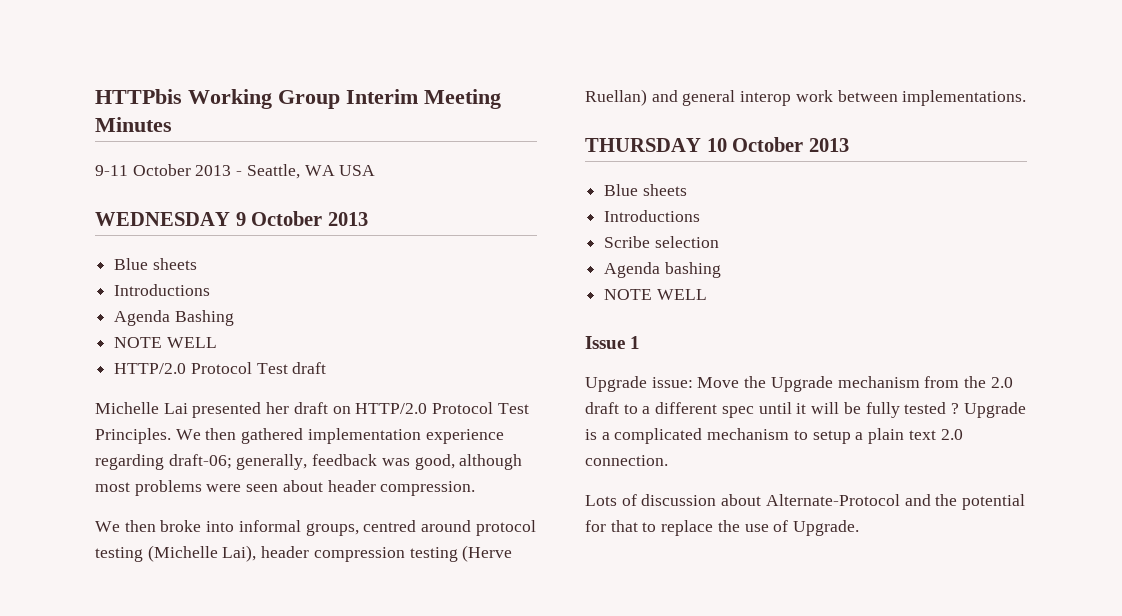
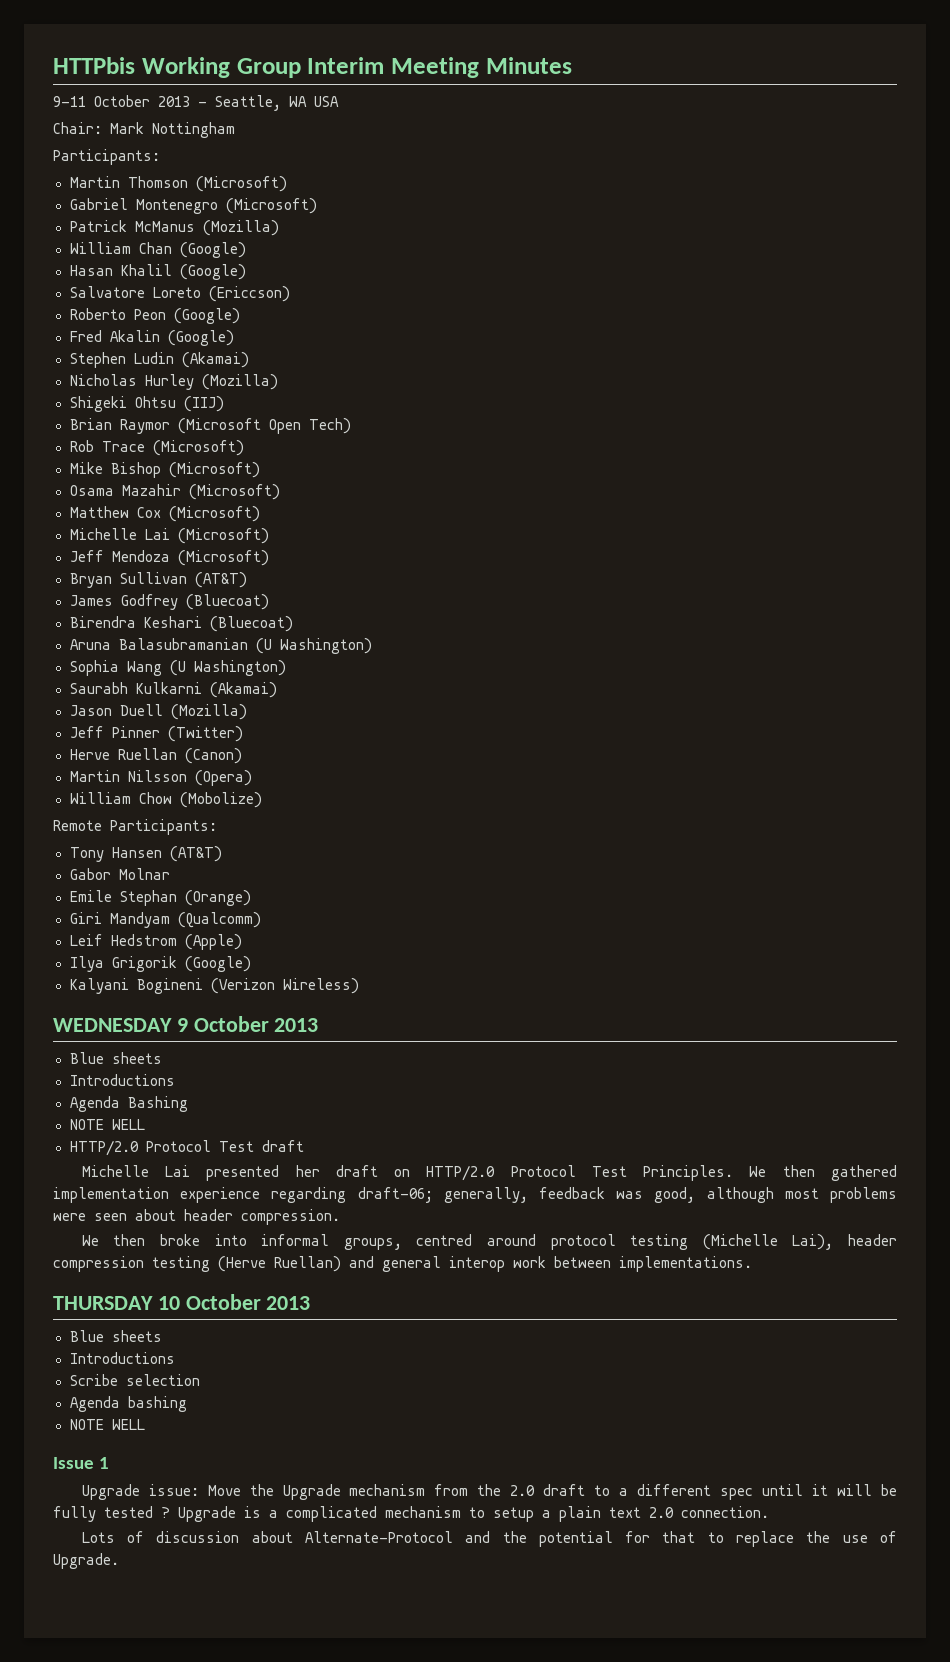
(376, 170) none -> [53,122,235,138] [53,149,160,165] [69,176,287,192] [69,198,317,214] [69,220,279,236] [69,242,246,258] [69,264,246,280] [69,286,290,302] [69,308,240,324] [69,330,234,346] [69,352,249,368] [69,374,278,390] [69,396,224,412] [69,418,351,434] [69,440,244,456] [69,462,260,478] [69,484,280,500] [69,506,260,522] [69,528,269,544] [69,550,269,566] [69,572,247,588] [69,594,269,610] [69,616,293,632] [69,638,372,654] [69,660,286,676] [69,682,277,698] [69,704,247,720] [69,726,243,742] [69,748,242,764] [69,770,252,786] [69,792,262,808] [53,819,217,835] [69,846,222,862] [69,868,170,880] [69,890,251,906] [69,912,261,928] [69,934,242,950] [69,956,251,972] [69,978,359,994] // Chair: Mark Nottingham // Participants: // Martin Thomson (Microsoft) // Gabriel Montenegro (Microsoft) // Patrick McManus (Mozilla) // William Chan (Google) // Hasan Khalil (Google) // Salvatore Loreto (Ericcson) // Roberto Peon (Google) // Fred Akalin (Google) // Stephen Ludin (Akamai) // Nicholas Hurley (Mozilla) // Shigeki Ohtsu (IIJ) // Brian Raymor (Microsoft Open Tech) // Rob Trace (Microsoft) // Mike Bishop (Microsoft) // Osama Mazahir (Microsoft) // Matthew Cox (Microsoft) // Michelle Lai (Microsoft) // Jeff Mendoza (Microsoft) // Bryan Sullivan (AT&T) // James Godfrey (Bluecoat) // Birendra Keshari (Bluecoat) // Aruna Balasubramanian (U Washington) // Sophia Wang (U Washington) // Saurabh Kulkarni (Akamai) // Jason Duell (Mozilla) // Jeff Pinner (Twitter) // Herve Ruellan (Canon) // Martin Nilsson (Opera) // William Chow (Mobolize) // Remote Participants: // Tony Hansen (AT&T) // Gabor Molnar // Emile Stephan (Orange) // Giri Mandyam (Qualcomm) // Leif Hedstrom (Apple) // Ilya Grigorik (Google) // Kalyani Bogineni (Verizon Wireless)

